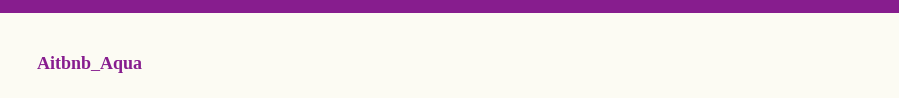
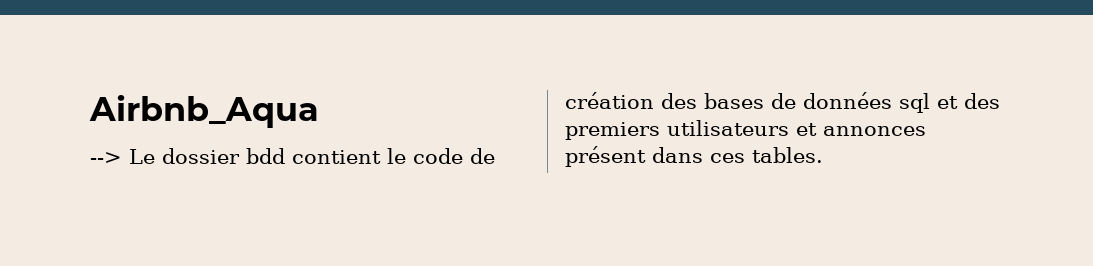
[37,56,142,73] Aitbnb_Aqua -> [89,95,319,128] [90,148,495,164] [565,92,1000,113] [565,120,926,140] [565,146,823,167] Airbnb_Aqua // --> Le dossier bdd contient le code de création des bases de données sql et des premiers utilisateurs et annonces présent dans ces tables.

